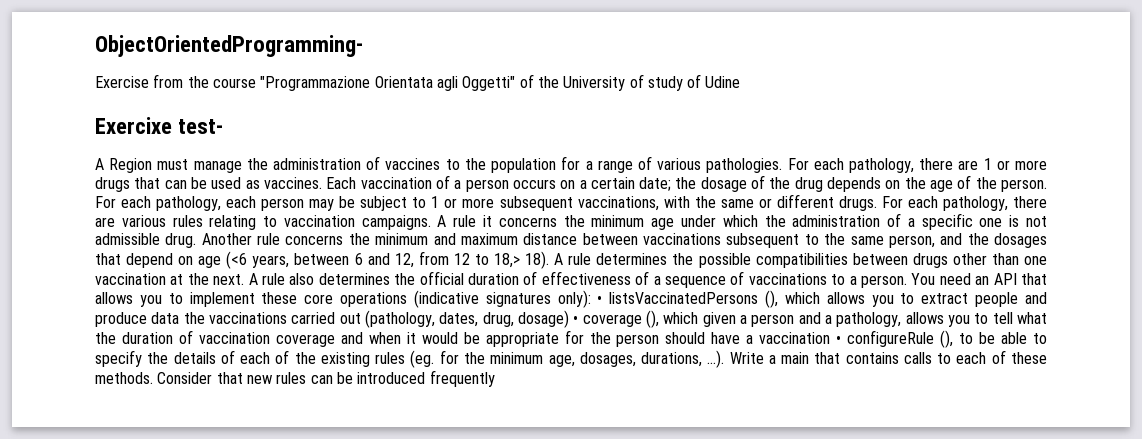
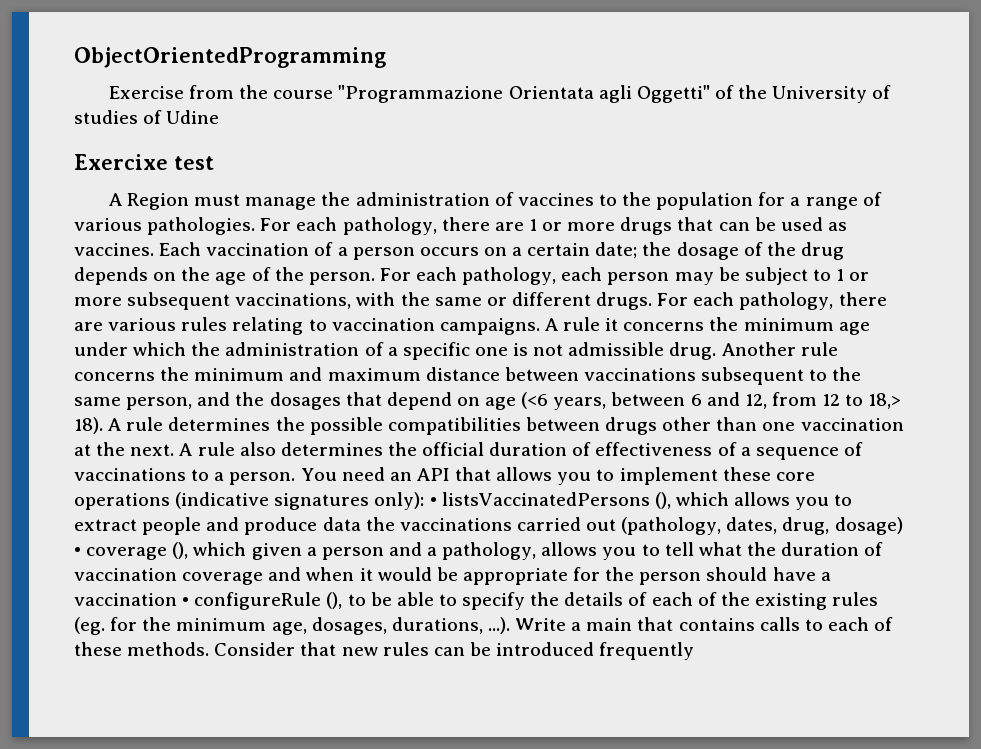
[95,35,363,57] ObjectOrientedProgramming- -> [74,47,386,68] ObjectOrientedProgramming
[647,76,683,91] study -> [74,110,138,124] studies
[178,119,224,134] test- -> [174,156,214,170] test

